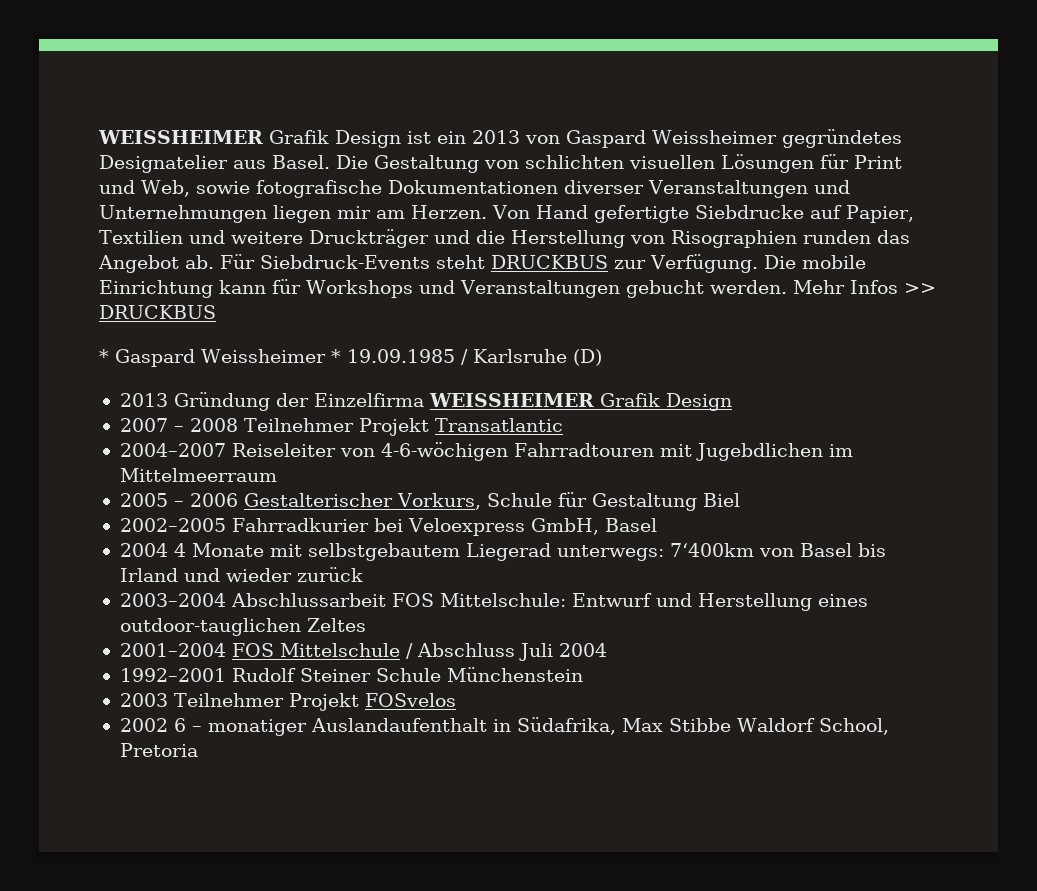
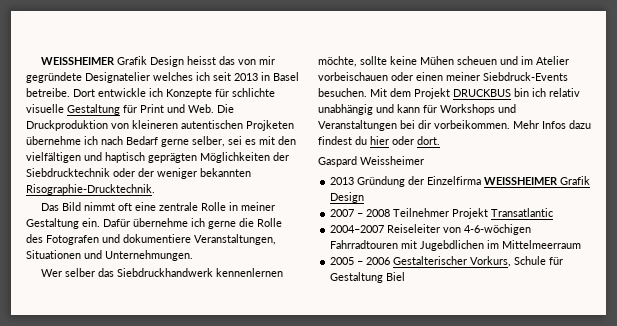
[98,129,902,148] [99,154,902,173] [99,180,850,198] [99,205,914,223] [99,229,910,248] [98,254,866,273] [99,280,213,298] WEISSHEIMER Grafik Design ist ein 2013 von Gaspard Weissheimer gegründetes Designatelier aus Basel. Die Gestaltung von schlichten visuellen Lösungen für Print und Web, sowie fotografische Dokumentationen diverser Veranstaltungen und Unternehmungen liegen mir am Herzen. Von Hand gefertigte Siebdrucke auf Papier, Textilien und weitere Druckträger und die Herstellung von Risographien runden das Angebot ab. Für Siebdruck-Events steht DRUCKBUS zur Verfügung. Die mobile Einrichtung -> [40,56,275,67] [26,72,299,83] [26,88,275,99] [26,104,234,115] [26,120,294,131] [26,136,296,147] [26,152,289,163] [26,168,251,179] [26,184,155,195] [40,202,275,211] [26,218,282,229] [26,234,276,245] [26,250,193,261] [40,268,283,277] [318,56,569,67] [318,72,568,81] [318,88,580,99] [318,104,394,115] WEISSHEIMER Grafik Design heisst das von mir gegründete Designatelier welches ich seit 2013 in Basel betreibe. Dort entwickle ich Konzepte für schlichte visuelle Gestaltung für Print und Web. Die Druckproduktion von kleineren autentischen Projketen übernehme ich nach Bedarf gerne selber, sei es mit den vielfältigen und haptisch geprägten Möglichkeiten der Siebdrucktechnik oder der weniger bekannten Risographie-Drucktechnik. // Das Bild nimmt oft eine zentrale Rolle in meiner Gestaltung ein. Dafür übernehme ich gerne die Rolle des Fotografen und dokumentiere Veranstaltungen, Situationen und Unternehmungen. // Wer selber das Siebdruckhandwerk kennenlernen möchte, sollte keine Mühen scheuen und im Atelier vorbeischauen oder einen meiner Siebdruck-Events besuchen. Mit dem Projekt DRUCKBUS bin ich relativ unabhängig und
[625,280,936,298] [99,305,216,319] [99,349,602,367] gebucht werden. Mehr Infos >> DRUCKBUS // * Gaspard Weissheimer * 19.09.1985 / Karlsruhe (D) -> [400,120,591,129] [318,136,440,145] [318,156,424,167] bei dir vorbeikommen. Mehr Infos dazu findest du hier oder dort. // Gaspard Weissheimer
[119,518,657,536] [119,543,886,561] [119,567,363,582] [119,593,868,611] [119,618,366,636] [119,643,607,661] [119,667,583,682] [119,693,456,711] [119,717,889,736] [119,743,198,757] // 2002–2005 Fahrradkurier bei Veloexpress GmbH, Basel // 2004 4 Monate mit selbstgebautem Liegerad unterwegs: 7‘400km von Basel bis Irland und wieder zurück // 2003–2004 Abschlussarbeit FOS Mittelschule: Entwurf und Herstellung eines outdoor-tauglichen Zeltes // 2001–2004 FOS Mittelschule / Abschluss Juli 2004 // 1992–2001 Rudolf Steiner Schule Münchenstein // 2003 Teilnehmer Projekt FOSvelos // 2002 6 – monatiger Auslandaufenthalt in Südafrika, Max Stibbe Waldorf School, Pretoria -> (406, 276) none

